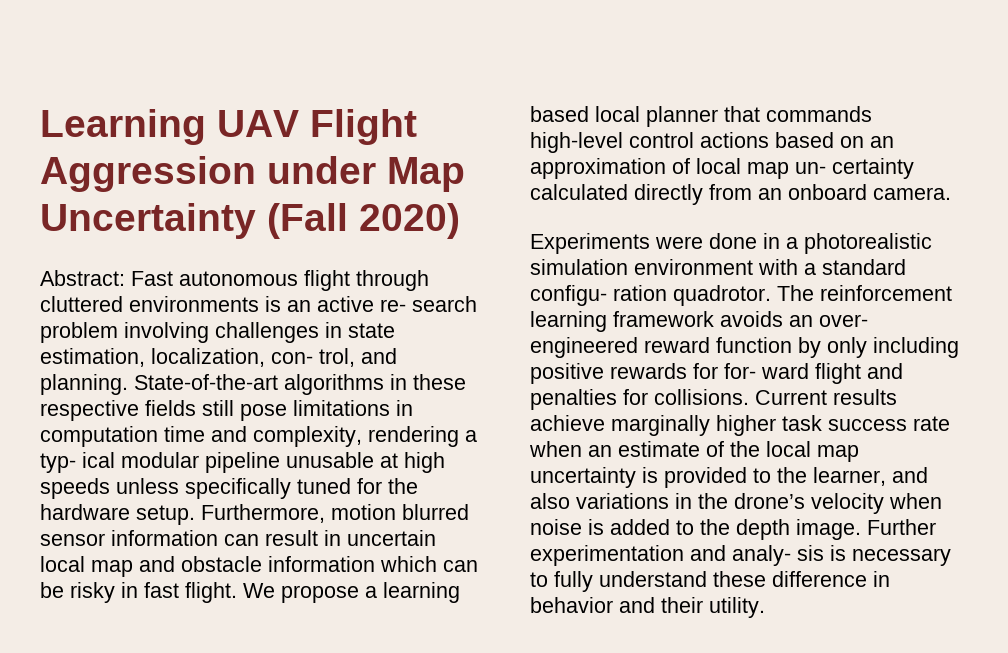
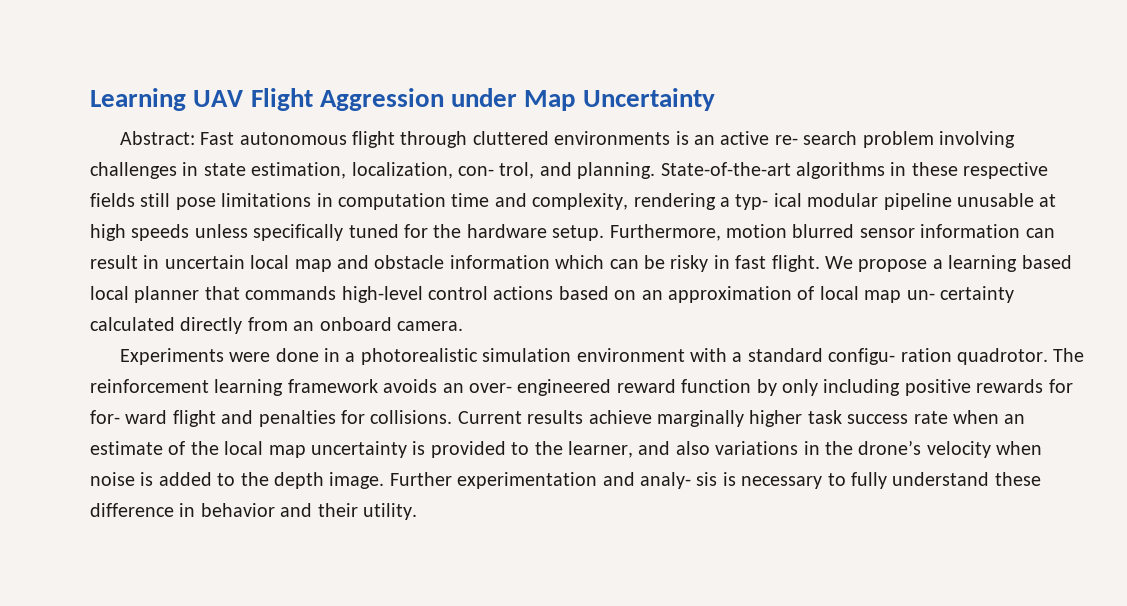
[267,203,460,239] (Fall 2020) -> (715, 99) none

